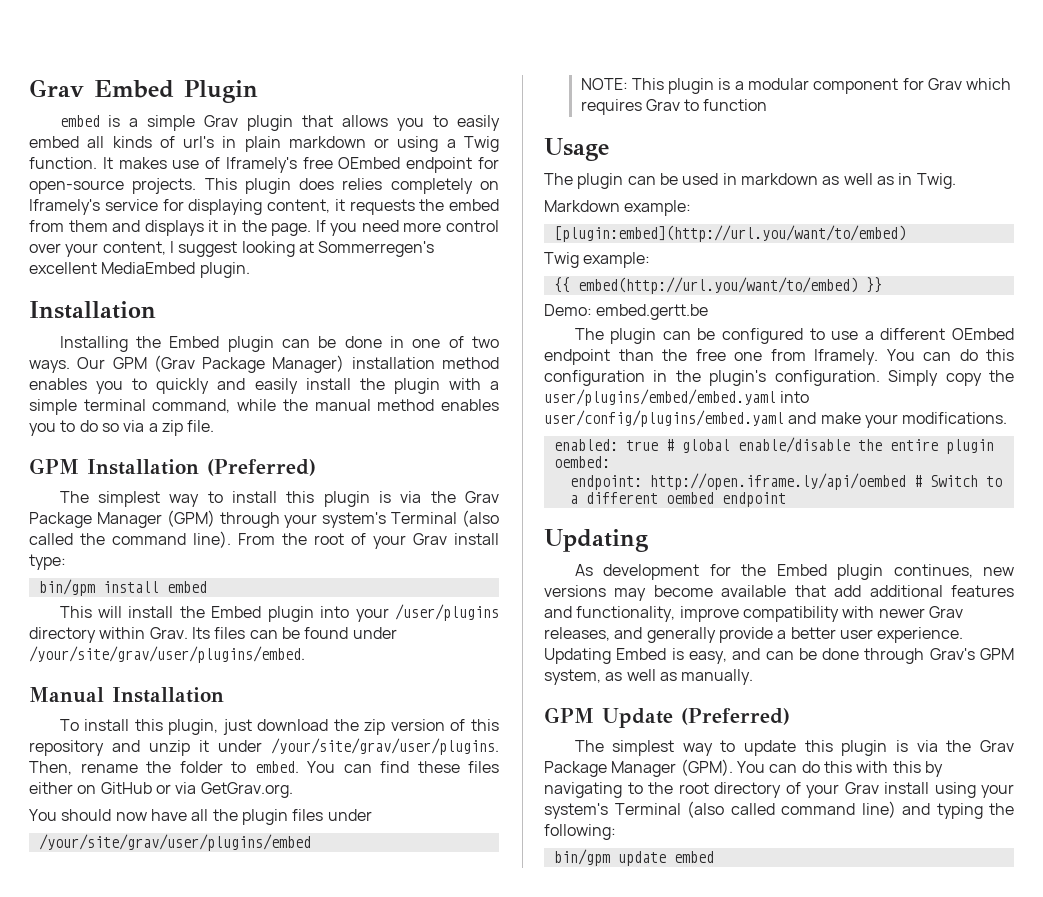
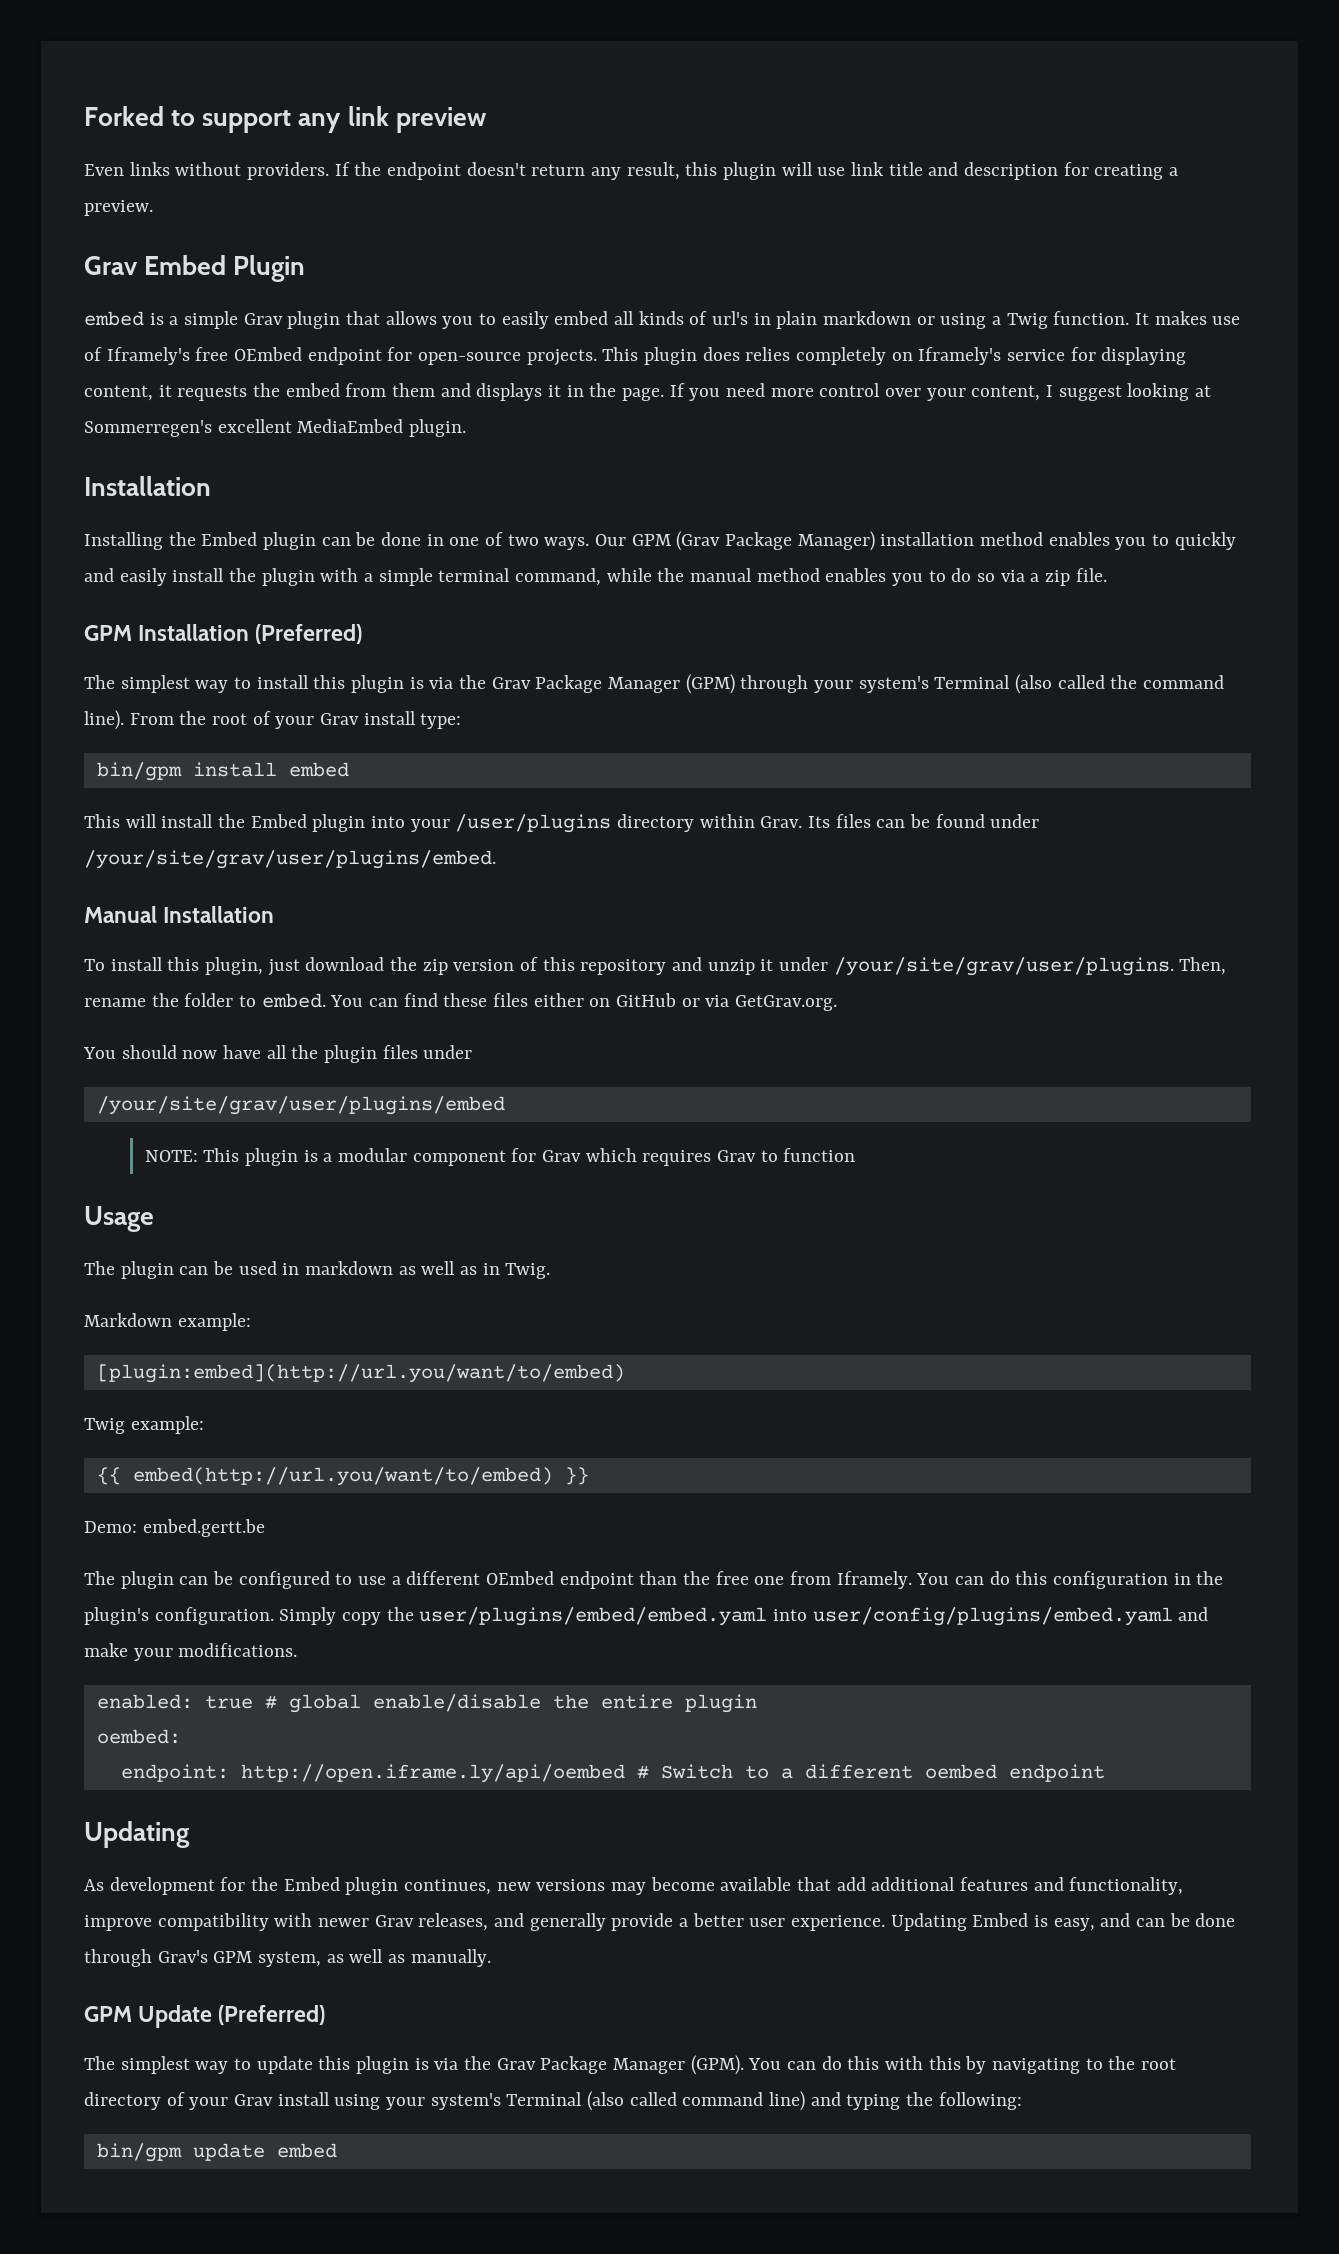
(29, 88) none -> [84,106,486,133] [84,162,1179,180] [84,200,153,216] Forked to support any link preview // Even links without providers. If the endpoint doesn't return any result, this plugin will use link title and description for creating a preview. //

